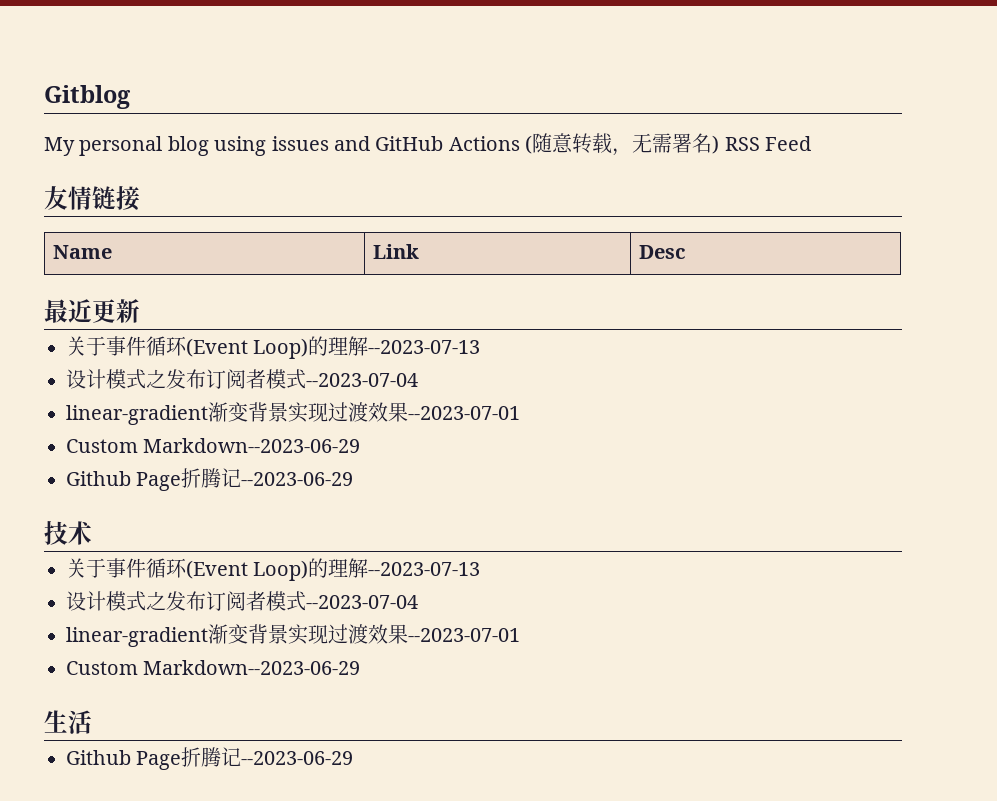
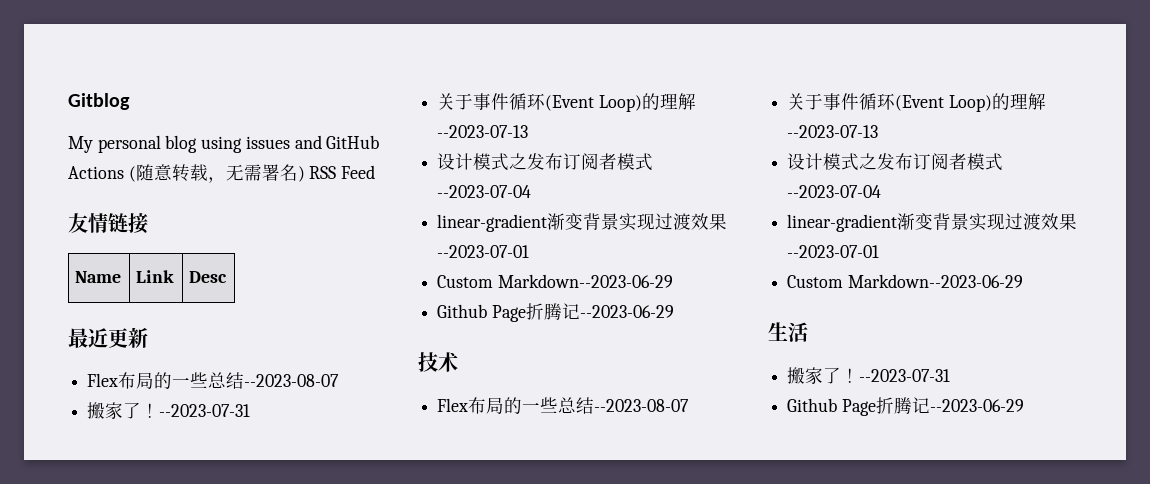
(140, 311) none -> [87,372,340,389] [87,402,251,420] // Flex布局的一些总结--2023-08-07 // 搬家了！--2023-07-31
(92, 533) none -> [437,397,690,414] // Flex布局的一些总结--2023-08-07
(92, 722) none -> [787,367,951,385] // 搬家了！--2023-07-31

